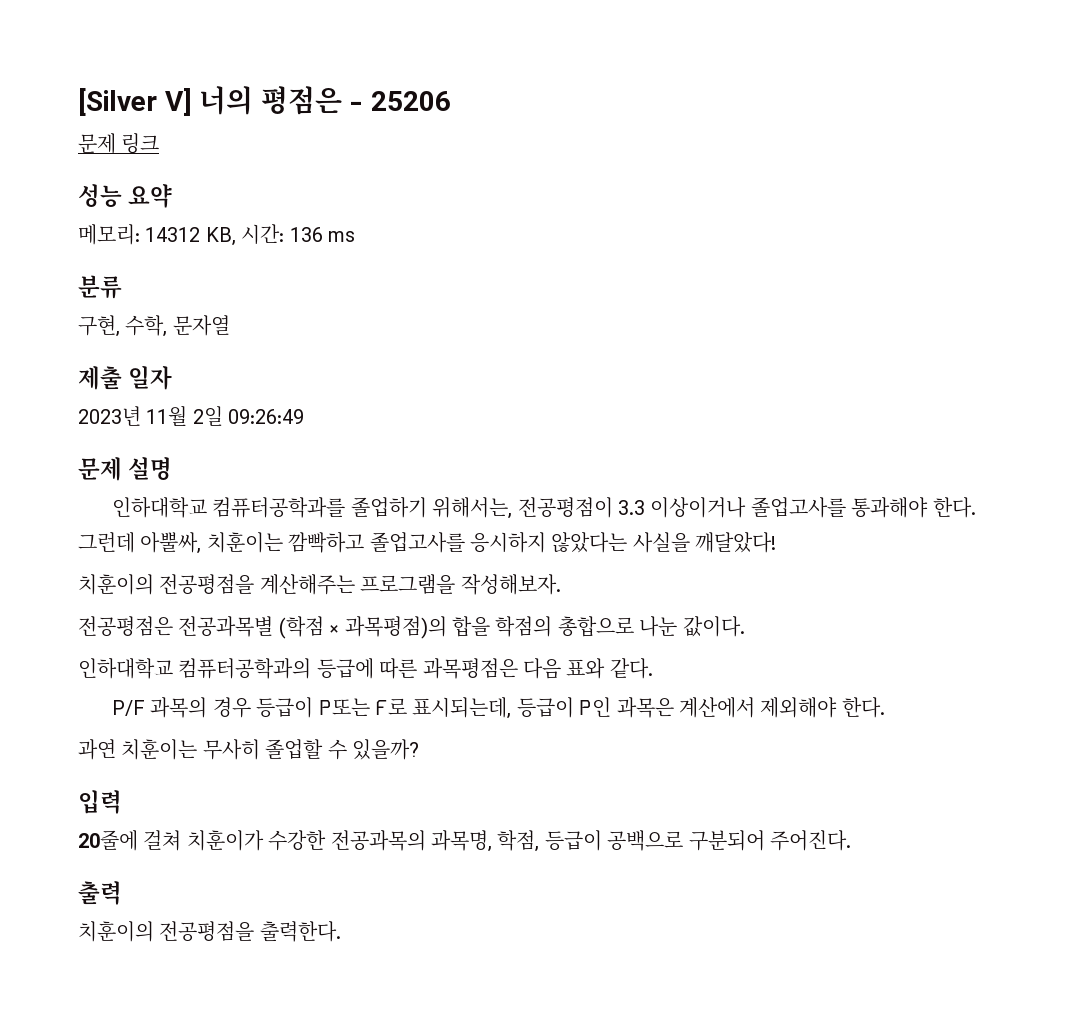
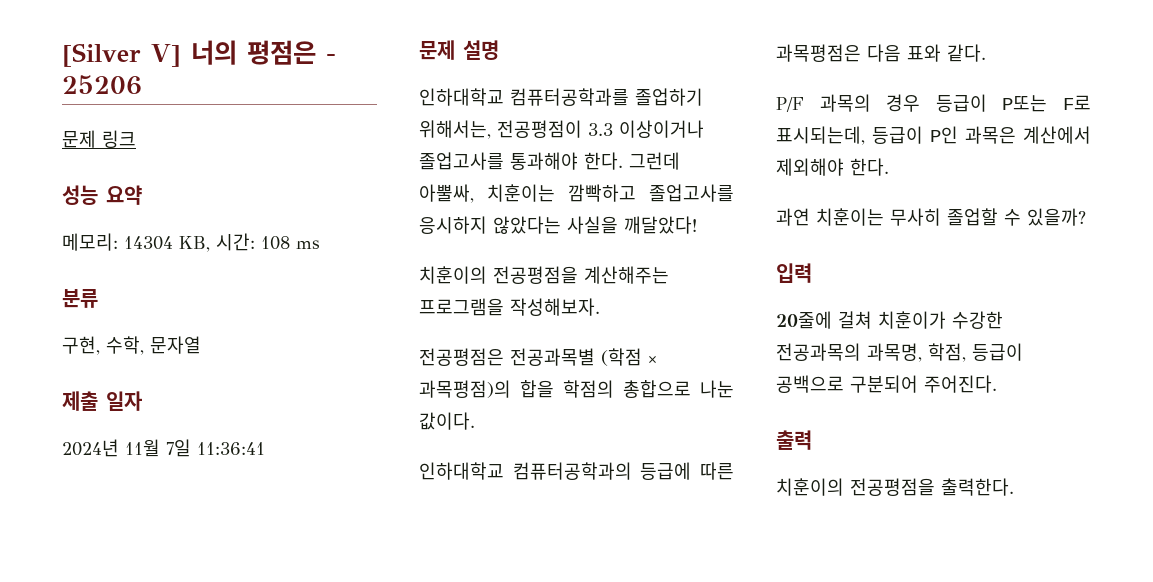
[145,227,201,242] 14312 -> [124,236,173,250] 14304
[289,227,323,242] 136 -> [261,236,290,250] 108
[78,405,305,426] 2023년 11월 2일 09:26:49 -> [62,439,265,457] 2024년 11월 7일 11:36:41

